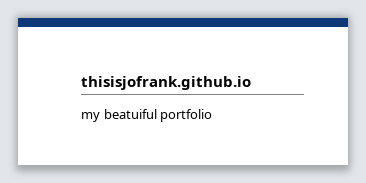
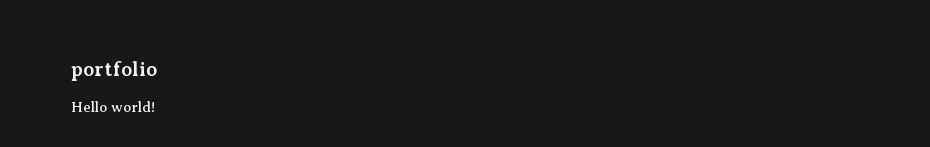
[81,76,251,90] [81,109,213,122] thisisjofrank.github.io // my beatuiful portfolio -> [71,61,157,81] [71,101,155,112] portfolio // Hello world!

